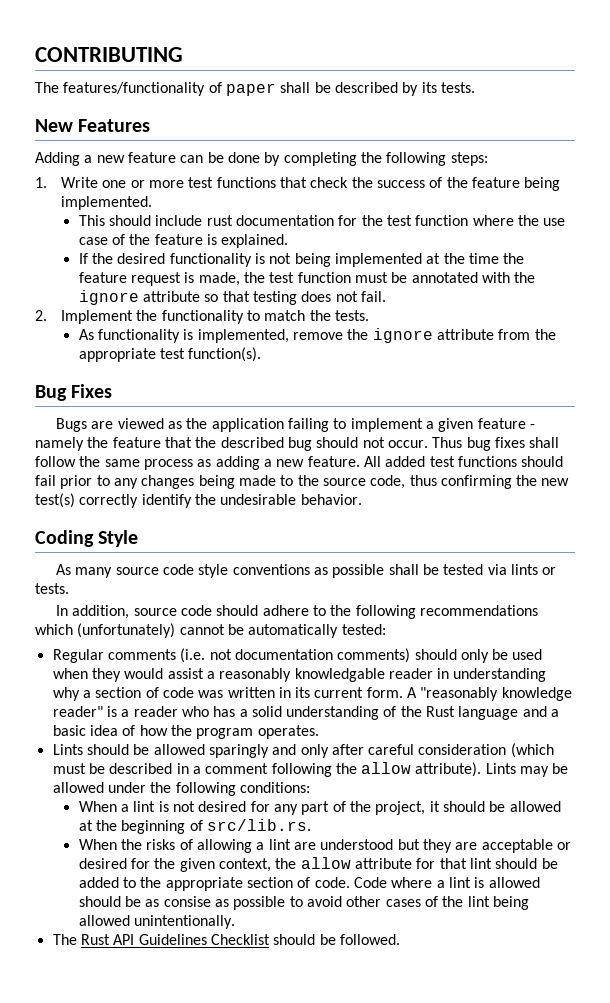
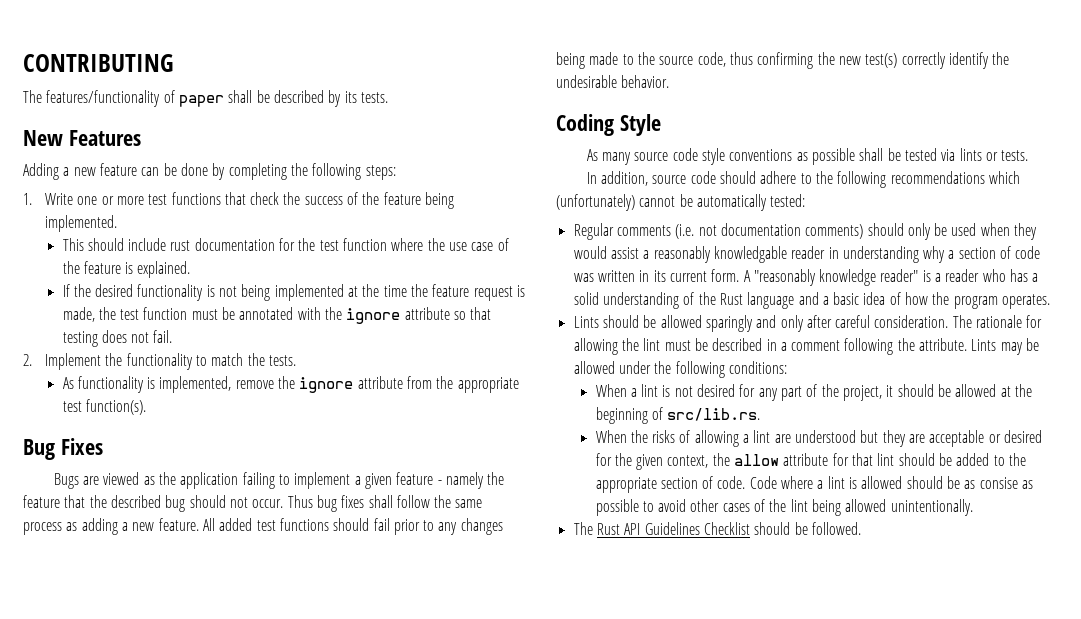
[418,743,554,758] consideration (which -> [874,315,1043,328] [573,338,661,355] consideration. The rationale for allowing the lint
[361,762,482,777] allow attribute). -> [919,338,968,351] attribute.

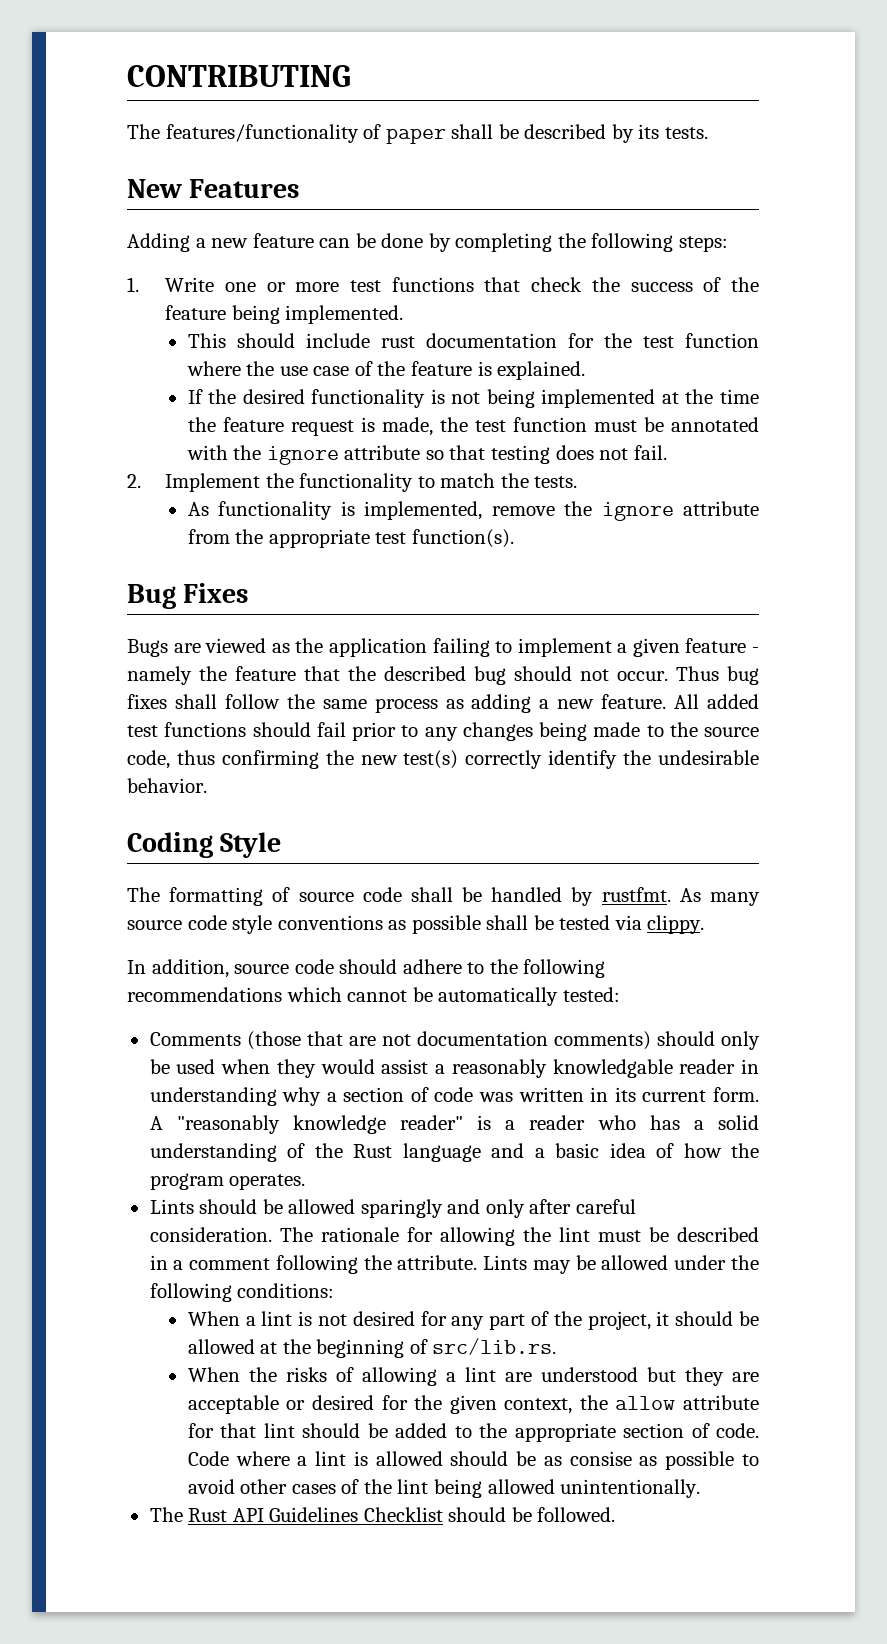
(661, 125) none -> [127,887,671,906] The formatting of source code shall be handled by rustfmt.
[959,148,1029,161] lints or tests. -> [647,915,705,934] clippy.
[556,194,635,211] (unfortunately) -> (342, 994) none
[573,223,695,240] Regular comments (i.e. -> [149,1031,376,1050] Comments (those that are

